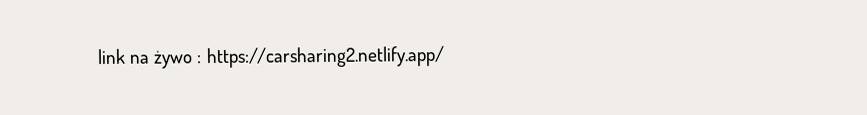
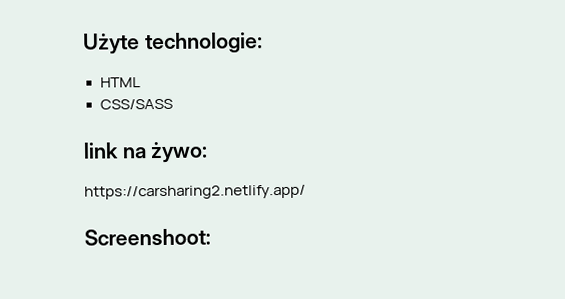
[97,48,203,69] link na żywo : -> [83,32,263,55] [99,77,141,88] [99,98,173,110] [83,141,209,164] Użyte technologie: // HTML // CSS/SASS // link na żywo: //
(446, 57) none -> [84,228,211,246] // Screenshoot:

